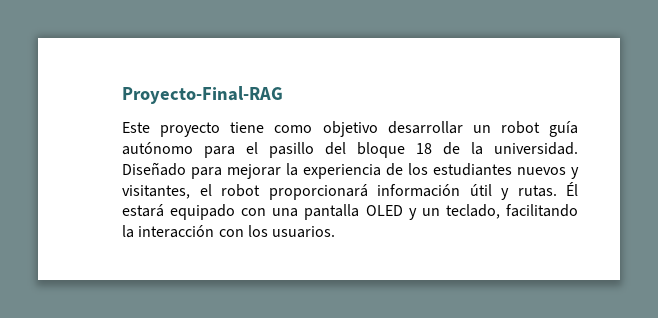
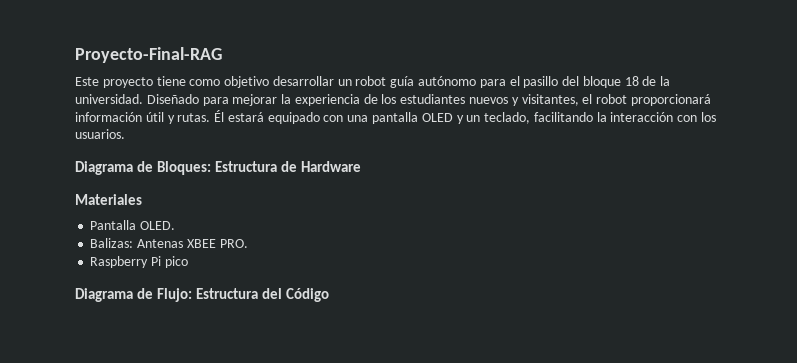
(336, 232) none -> [75,161,362,175] [75,194,142,205] [90,220,176,230] [90,238,248,248] [90,256,188,268] [75,288,330,302] // Diagrama de Bloques: Estructura de Hardware // Materiales // Pantalla OLED. // Balizas: Antenas XBEE PRO. // Raspberry Pi pico // Diagrama de Flujo: Estructura del Código

